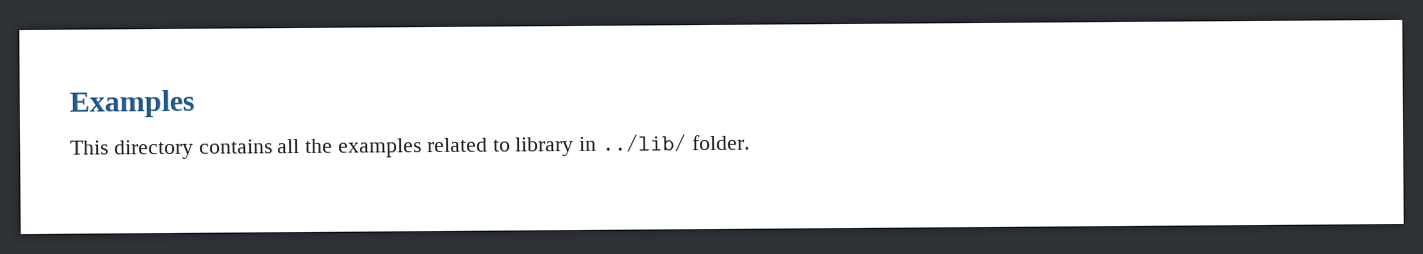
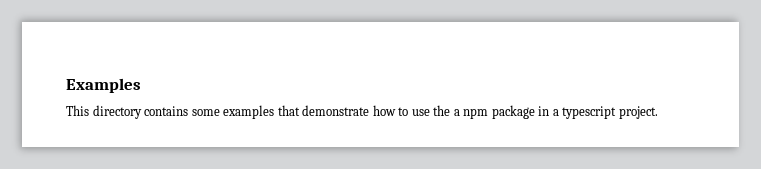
[277,134,750,158] all the examples related to library in ../lib/ folder. -> [191,105,658,119] some examples that demonstrate how to use the a npm package in a typescript project.

